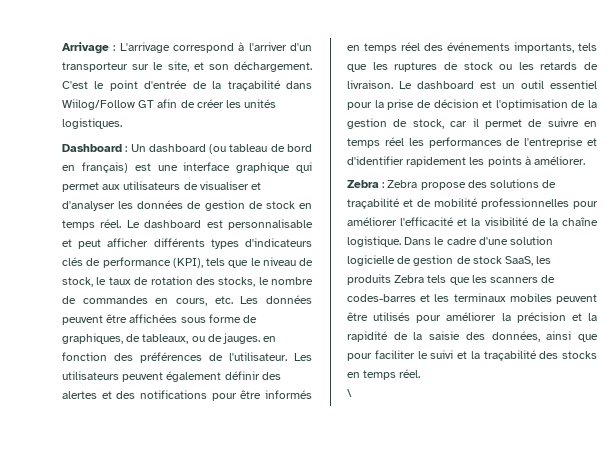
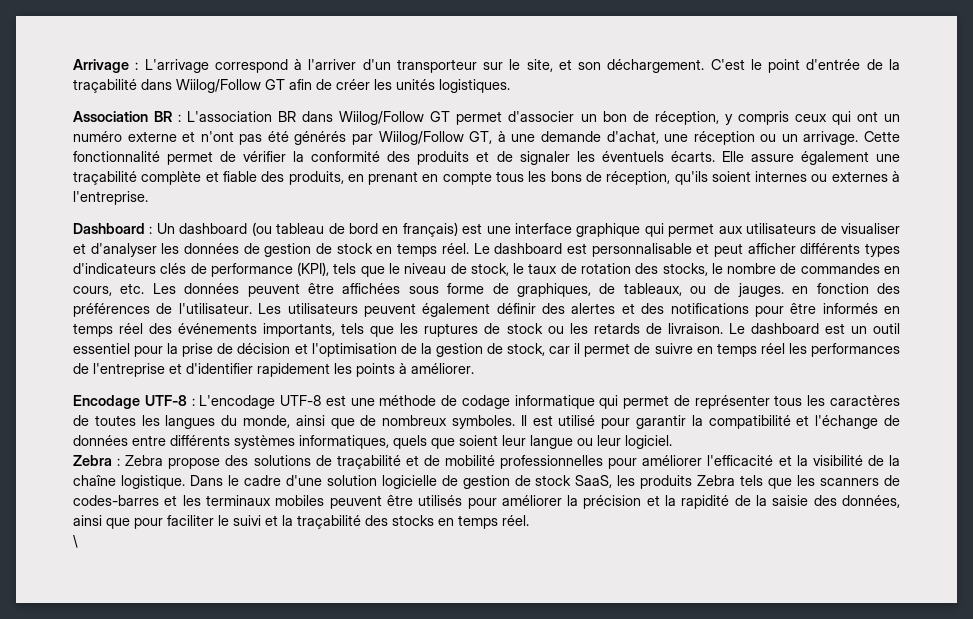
(122, 123) none -> [73,111,901,125] [73,131,900,145] [73,151,900,165] [73,171,900,185] [73,191,148,205] // Association BR : L'association BR dans Wiilog/Follow GT permet d'associer un bon de réception, y compris ceux qui ont un numéro externe et n'ont pas été générés par Wiilog/Follow GT, à une demande d'achat, une réception ou un arrivage. Cette fonctionnalité permet de vérifier la conformité des produits et de signaler les éventuels écarts. Elle assure également une traçabilité complète et fiable des produits, en prenant en compte tous les bons de réception, qu'ils soient internes ou externes à l'entreprise.
(586, 160) none -> [73,395,900,409] [73,415,900,429] [73,435,672,449] // Encodage UTF-8 : L'encodage UTF-8 est une méthode de codage informatique qui permet de représenter tous les caractères de toutes les langues du monde, ainsi que de nombreux symboles. Il est utilisé pour garantir la compatibilité et l'échange de données entre différents systèmes informatiques, quels que soient leur langue ou leur logiciel.

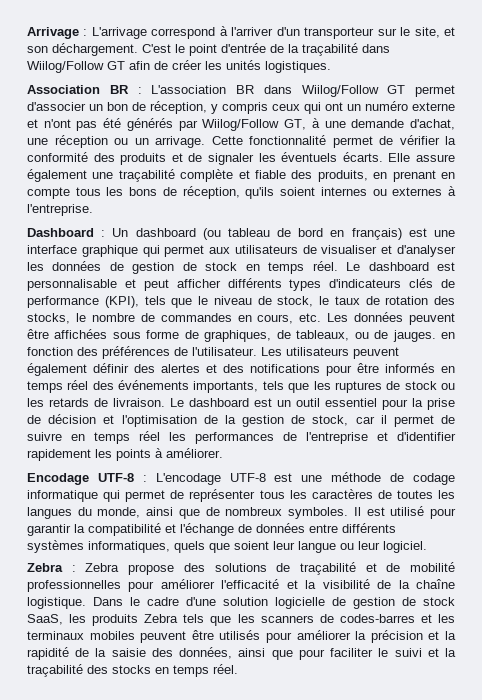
[73,535,78,548] // \ -> (238, 669) none

